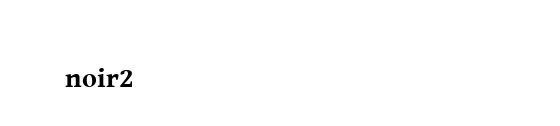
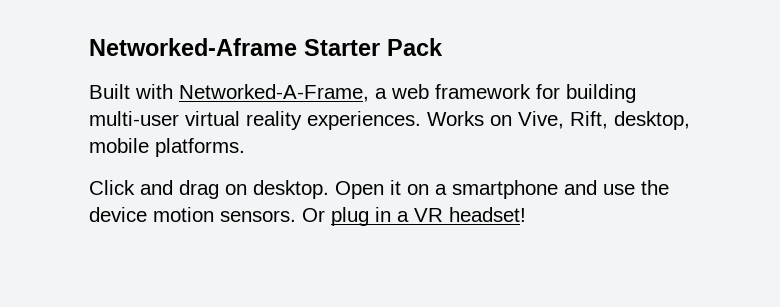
[65,68,134,87] noir2 -> [89,38,443,56] [89,84,636,103] [89,111,690,130] [89,138,245,157] [89,180,669,199] [89,207,526,226] Networked-Aframe Starter Pack // Built with Networked-A-Frame, a web framework for building multi-user virtual reality experiences. Works on Vive, Rift, desktop, mobile platforms. // Click and drag on desktop. Open it on a smartphone and use the device motion sensors. Or plug in a VR headset!

